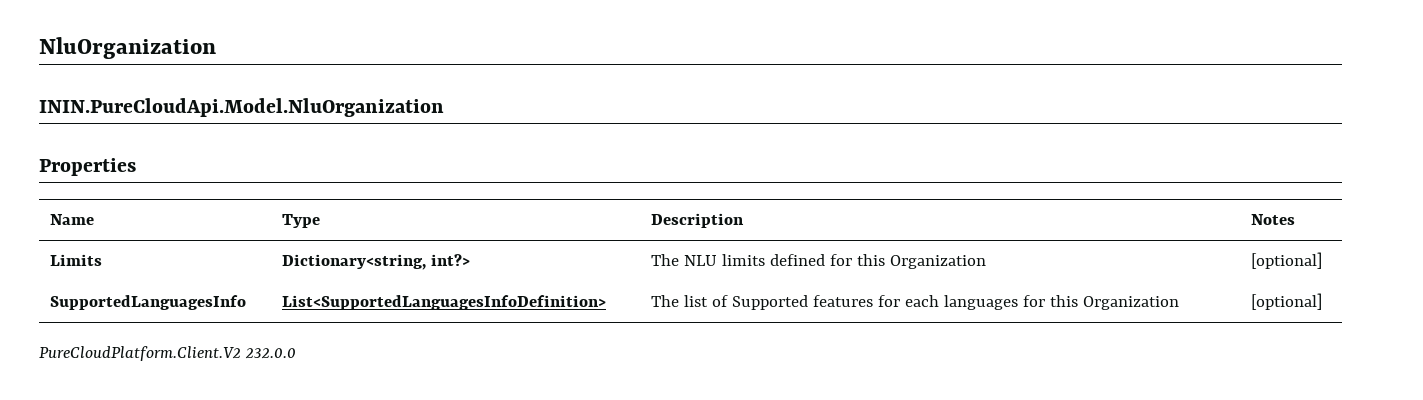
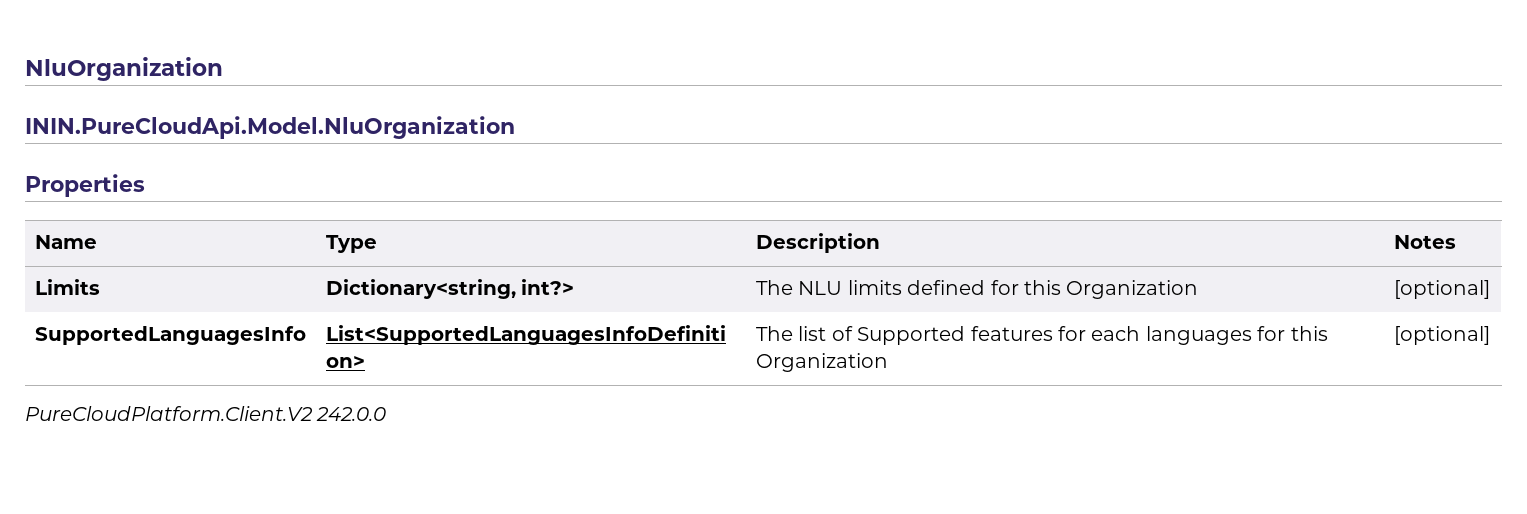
[244,348,296,359] 232.0.0 -> [316,407,387,421] 242.0.0

